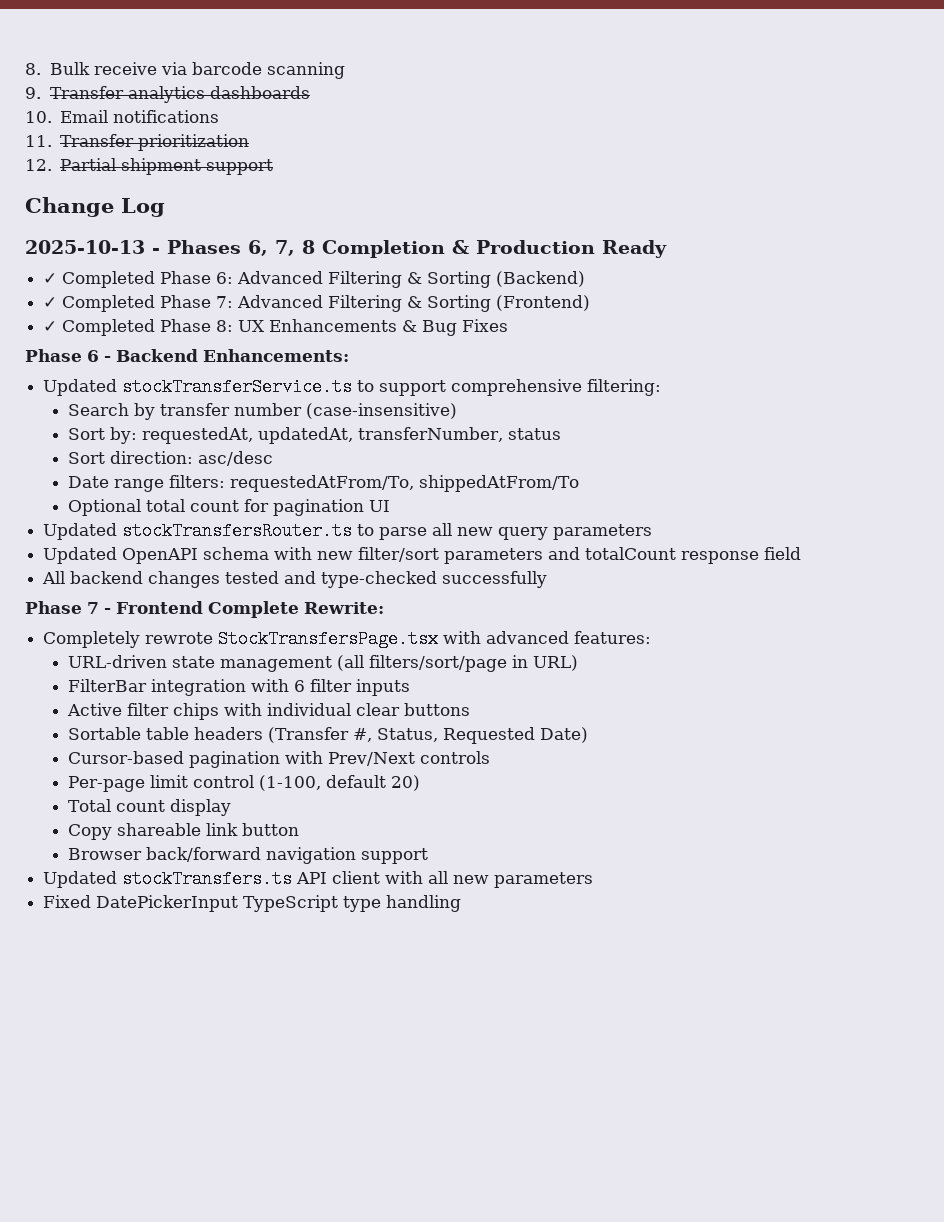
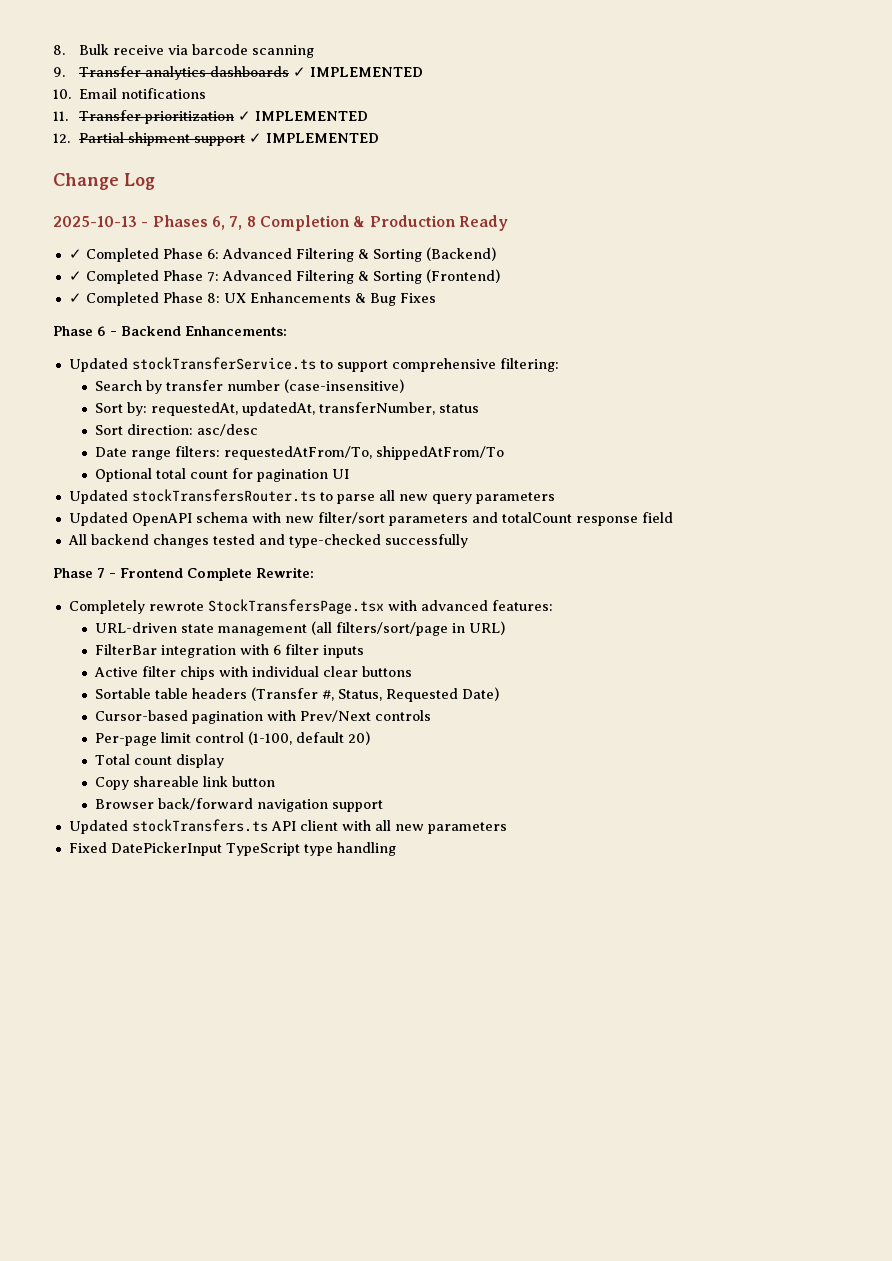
(310, 92) none -> [293,67,424,77] ✓ IMPLEMENTED
(250, 142) none -> [238,111,369,121] ✓ IMPLEMENTED
(274, 167) none -> [249,133,380,143] ✓ IMPLEMENTED

